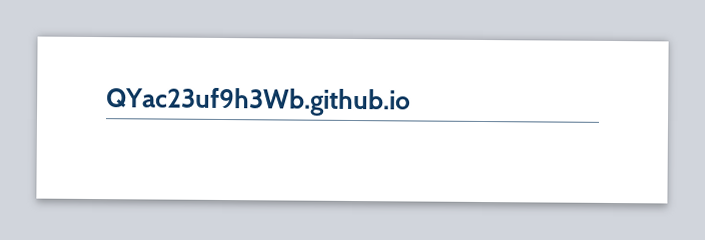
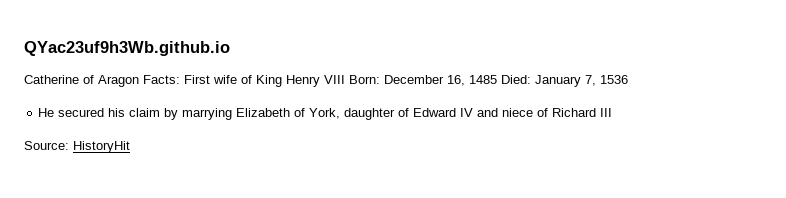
(411, 102) none -> [24,75,628,87] [38,108,613,120] [24,141,130,153] // Catherine of Aragon Facts: First wife of King Henry VIII Born: December 16, 1485 Died: January 7, 1536 // He secured his claim by marrying Elizabeth of York, daughter of Edward IV and niece of Richard III // Source: HistoryHit

